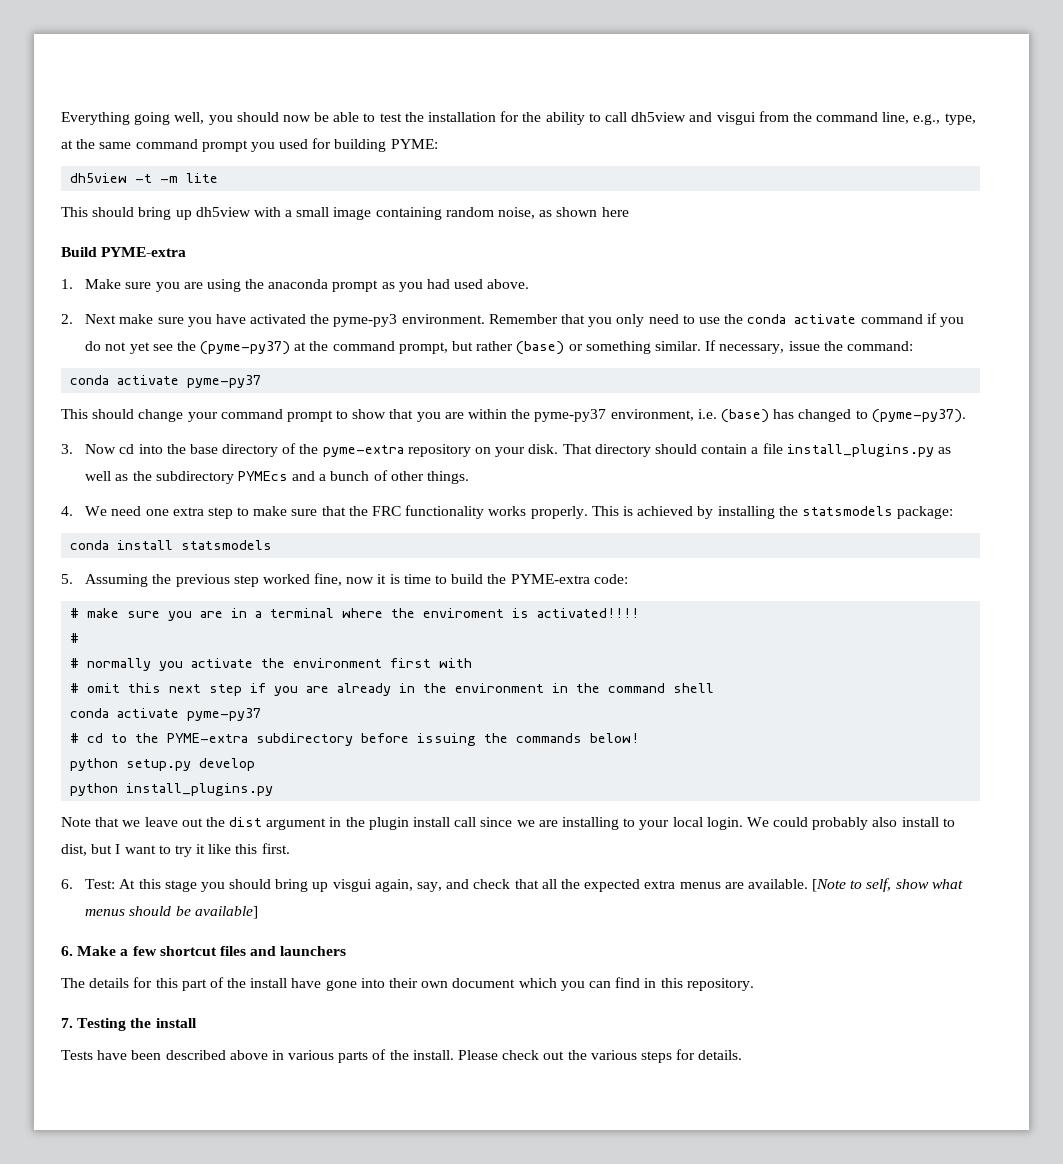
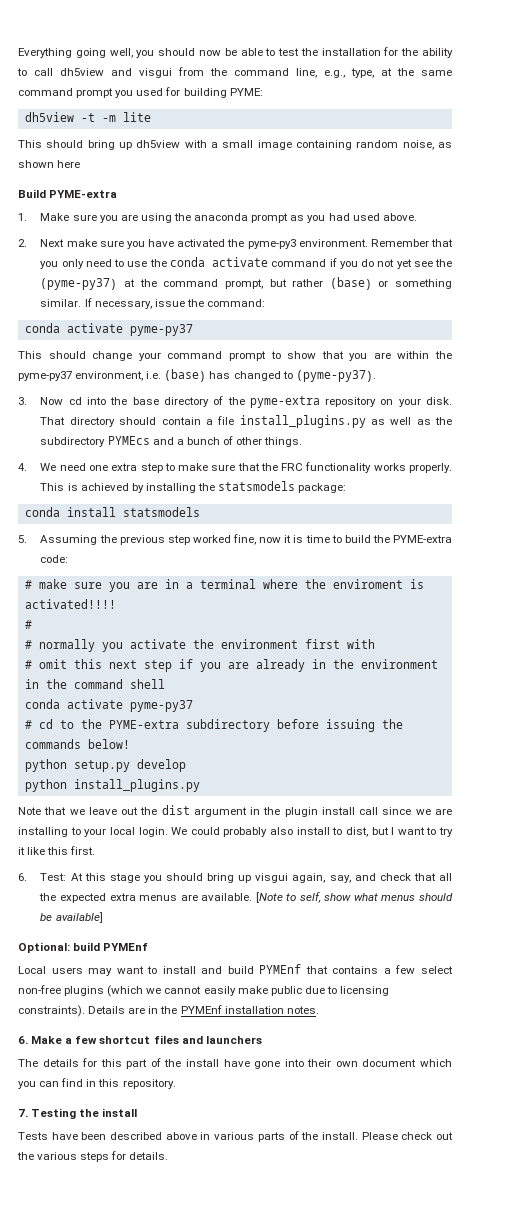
(258, 912) none -> [18,942,149,953] [18,964,454,976] [18,985,390,997] [18,1005,319,1017] // Optional: build PYMEnf // Local users may want to install and build PYMEnf that contains a few select non-free plugins (which we cannot easily make public due to licensing constraints). Details are in the PYMEnf installation notes.

